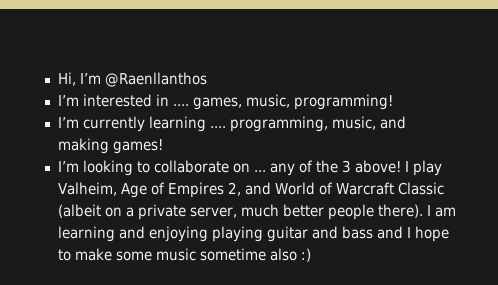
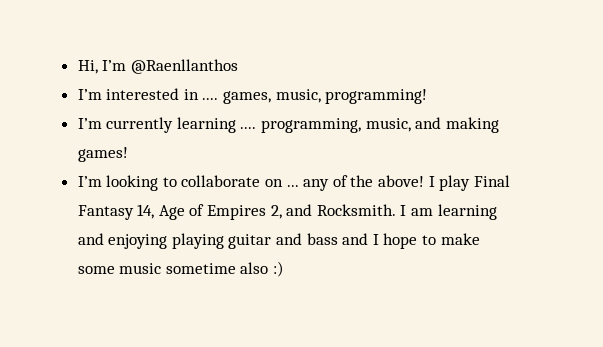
[341,160,351,173] 3 -> (374, 181) none
[57,182,117,196] Valheim, -> [473,175,510,187] [77,204,155,220] Final Fantasy 14,
[274,182,444,195] [57,204,423,220] World of Warcraft Classic (albeit on a private server, much better people there). -> [316,204,396,216] Rocksmith.

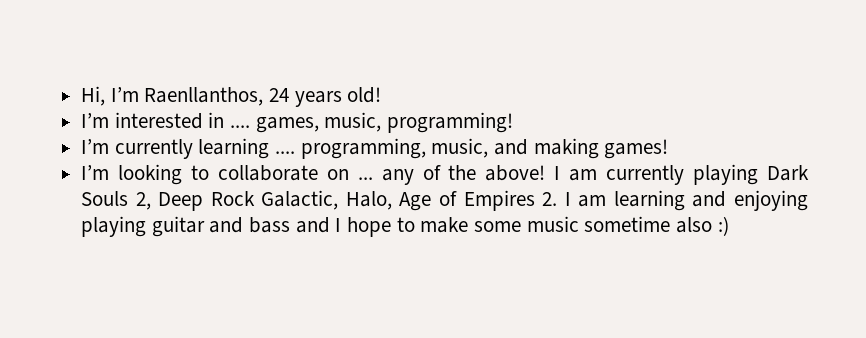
[130,59,238,74] @Raenllanthos -> [144,87,382,107] Raenllanthos, 24 years old!
[439,175,510,191] [77,204,396,220] play Final Fantasy 14, Age of Empires 2, and Rocksmith. -> [569,164,810,185] [81,190,558,211] am currently playing Dark Souls 2, Deep Rock Galactic, Halo, Age of Empires 2.

